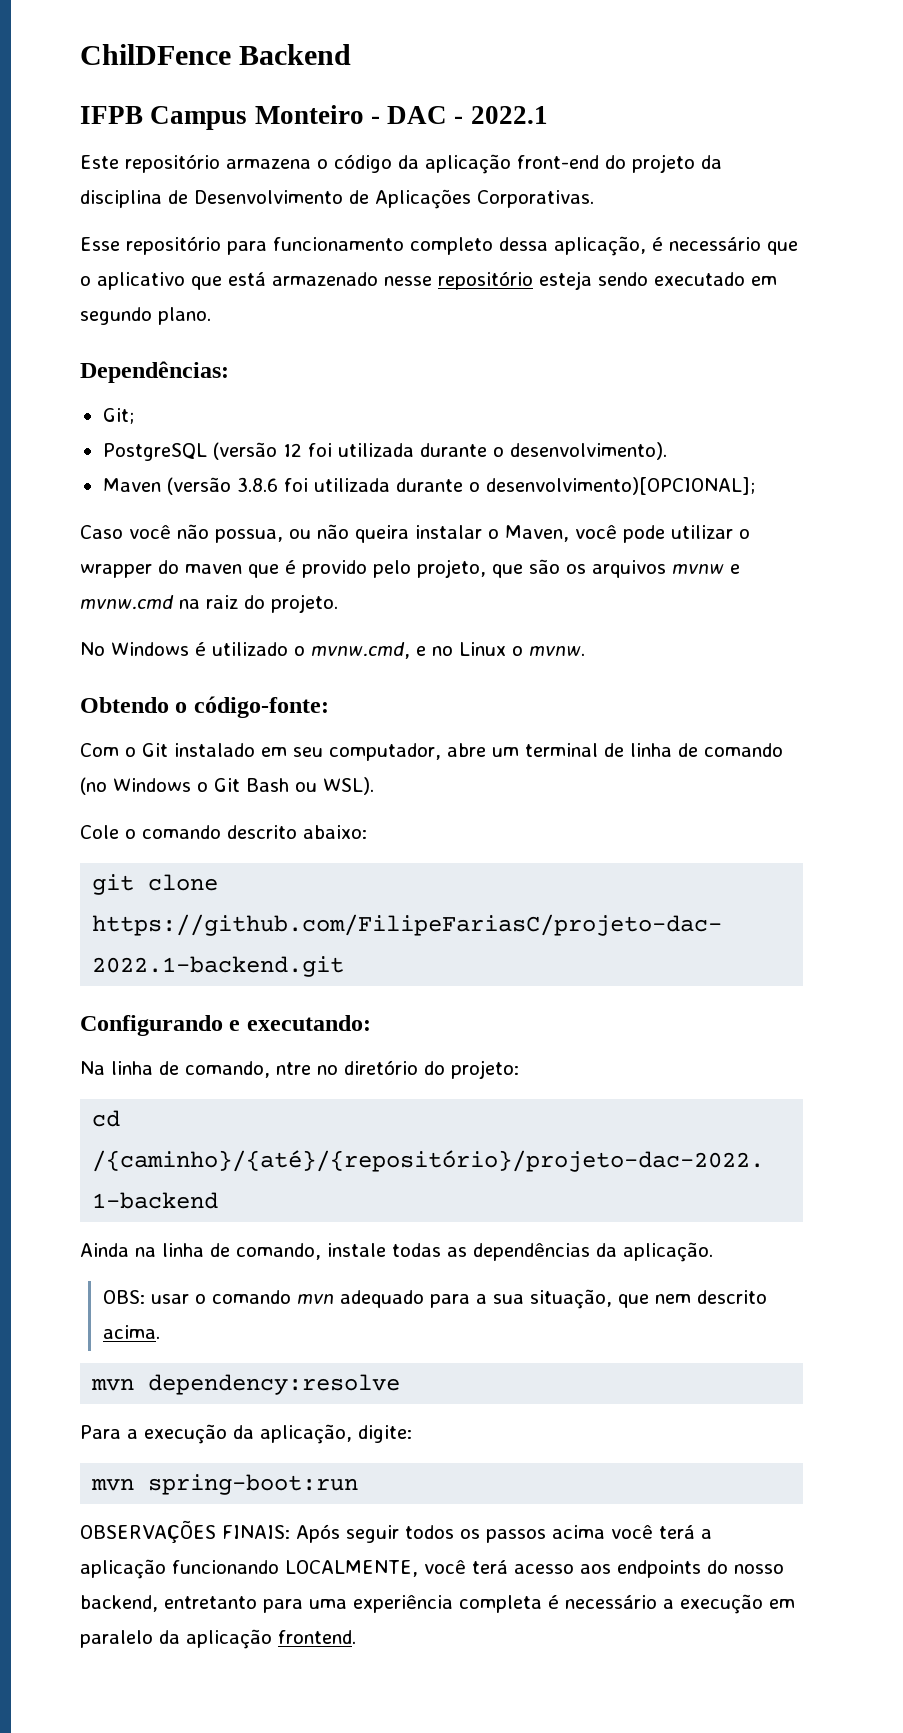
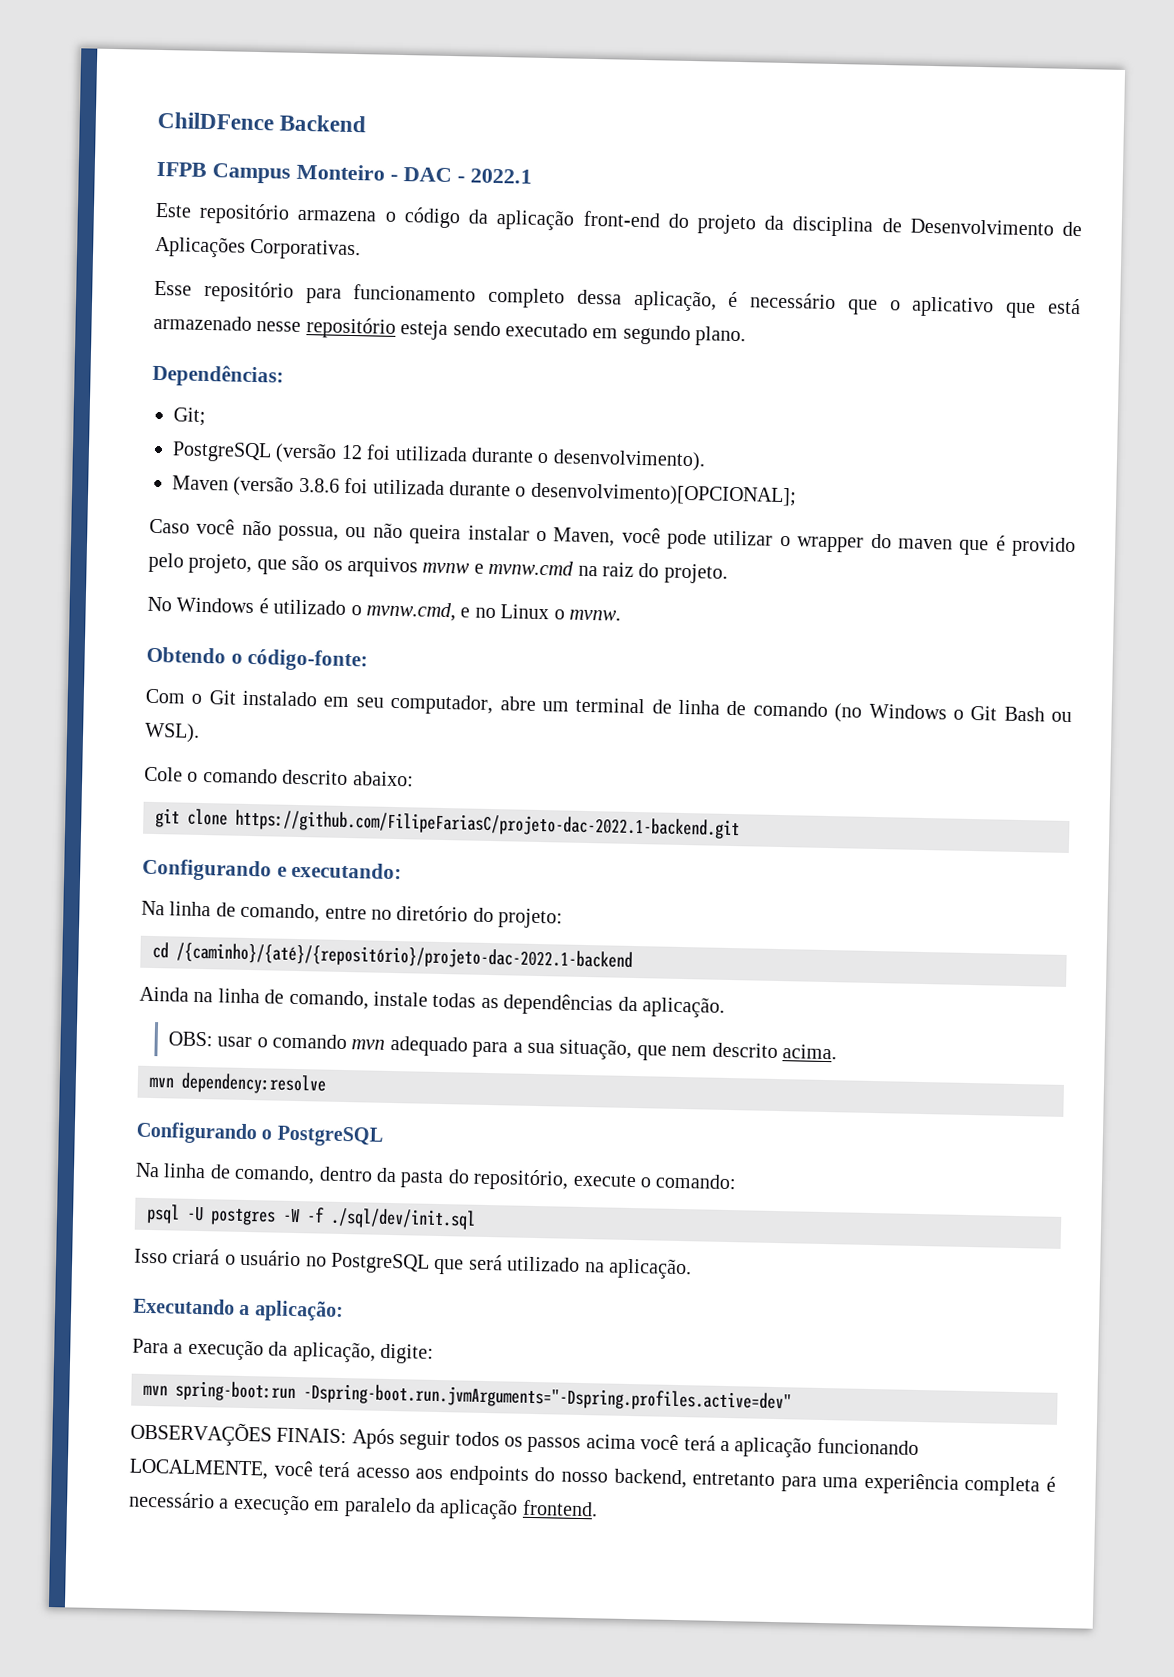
[276,1062,311,1075] ntre -> [324,906,367,920] entre
(401, 1384) none -> [136,1121,383,1147] [135,1162,738,1191] [146,1203,476,1230] [134,1248,692,1280] [133,1297,344,1323] // Configurando o PostgreSQL // Na linha de comando, dentro da pasta do repositório, execute o comando: // psql -U postgres -W -f ./sql/dev/init.sql // Isso criará o usuário no PostgreSQL que será utilizado na aplicação. // Executando a aplicação:
(359, 1484) none -> [303,1383,792,1413] -Dspring-boot.run.jvmArguments="-Dspring.profiles.active=dev"

